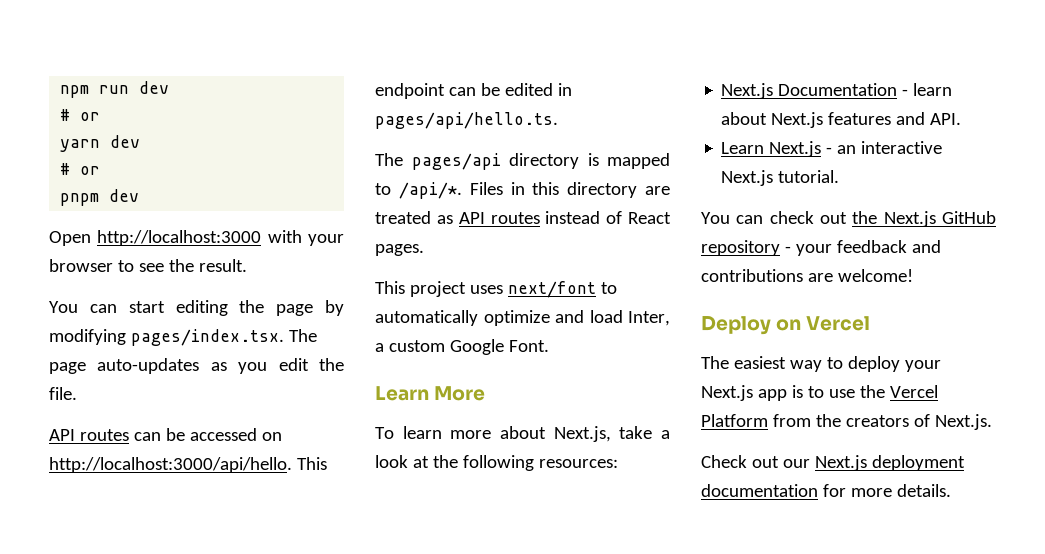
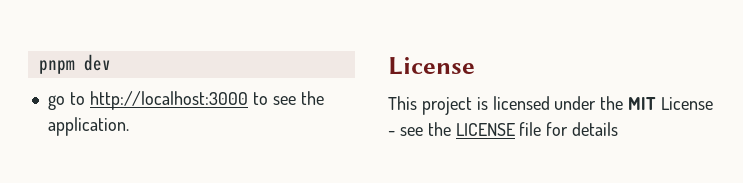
[60,81,170,98] [60,109,101,121] [60,135,141,152] [60,163,101,175] [60,189,140,206] [49,230,344,246] [49,259,247,272] [49,300,344,316] [49,329,317,346] [49,358,344,374] [49,387,77,400] [49,428,282,441] [49,457,327,473] [375,83,572,99] [375,112,558,129] [375,153,670,170] [375,182,670,199] [375,211,671,224] [375,244,424,256] [375,281,617,298] [375,310,670,326] [375,339,549,355] [375,386,486,401] [375,426,670,442] [375,455,618,471] [721,83,953,99] [721,112,962,128] [721,141,943,157] [721,170,840,186] [701,211,996,227] [701,240,941,256] [701,269,913,282] [701,316,871,335] [701,356,941,372] [701,385,938,401] [701,414,992,430] [701,455,965,471] [701,484,951,497] npm run dev // # or // yarn dev // # or // pnpm dev // Open http://localhost:3000 with your browser to see the result. // You can start editing the page by modifying pages/index.tsx. The page auto-updates as you edit the file. // API routes can be accessed on http://localhost:3000/api/hello. This endpoint can be edited in pages/api/hello.ts. // The pages/api directory is mapped to /api/*. Files in this directory are treated as API routes instead of React pages. // This project uses next/font to automatically optimize and load Inter, a custom Google Font. // Learn More // To learn more about Next.js, take a look at the following resources: // Next.js Documentation - learn about Next.js features and API. // Learn Next.js - an interactive Next.js tutorial. // You can check out the Next.js GitHub repository - your feedback and contributions are welcome! // Deploy on Vercel // The easiest way to deploy your Next.js app is to use the Vercel Platform from the creators of Next.js. // Check out our Next.js deployment documentation for more details. -> [38,54,111,74] [47,91,325,110] [47,117,129,136] [388,57,475,75] [388,96,714,115] [388,122,619,136] pnpm dev // go to http://localhost:3000 to see the application. // License // This project is licensed under the MIT License - see the LICENSE file for details

